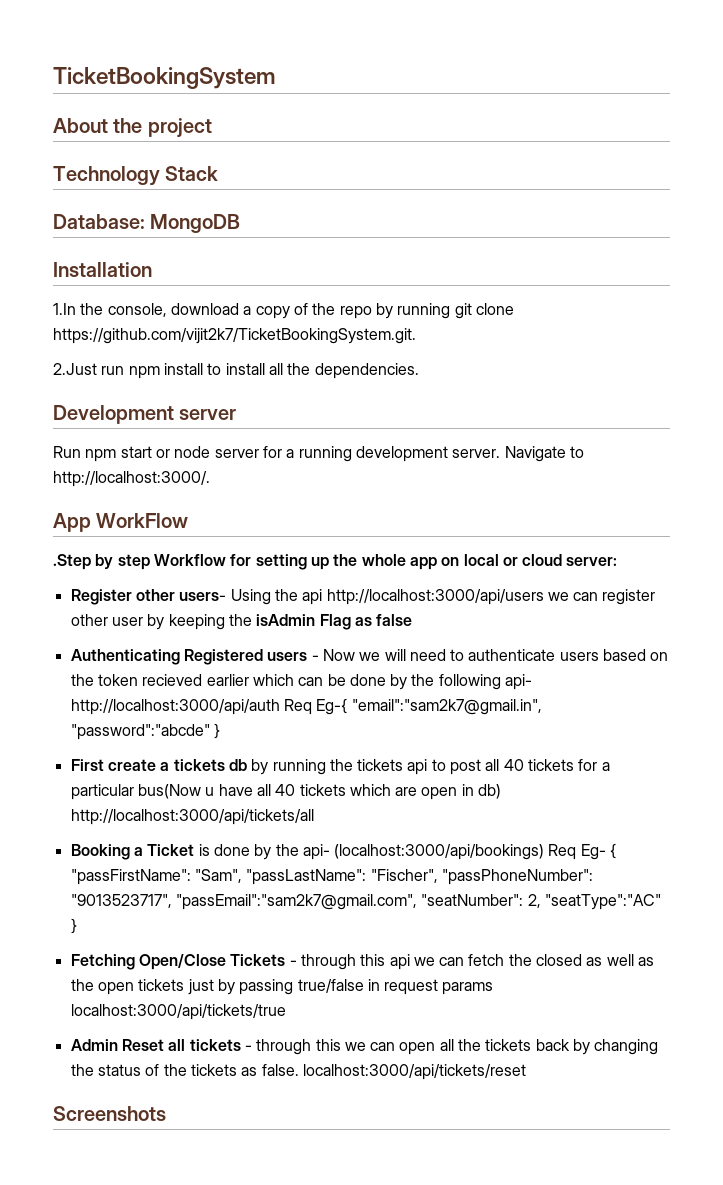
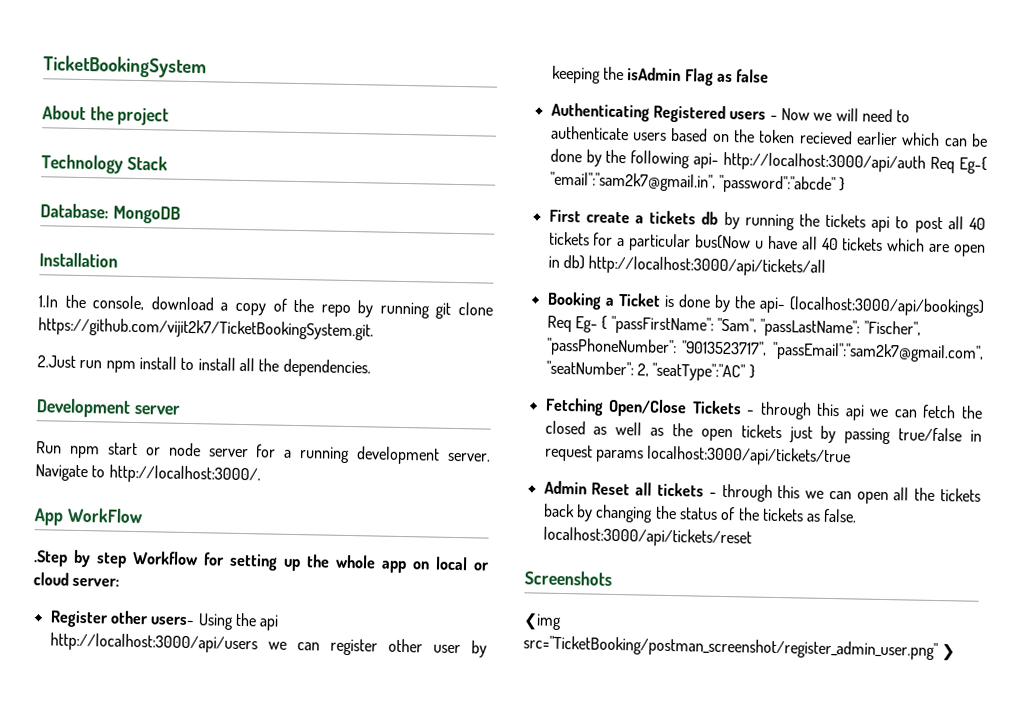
(166, 1113) none -> [523,612,562,630] [523,635,956,661] // ❮img src="TicketBooking/postman_screenshot/register_admin_user.png" ❯

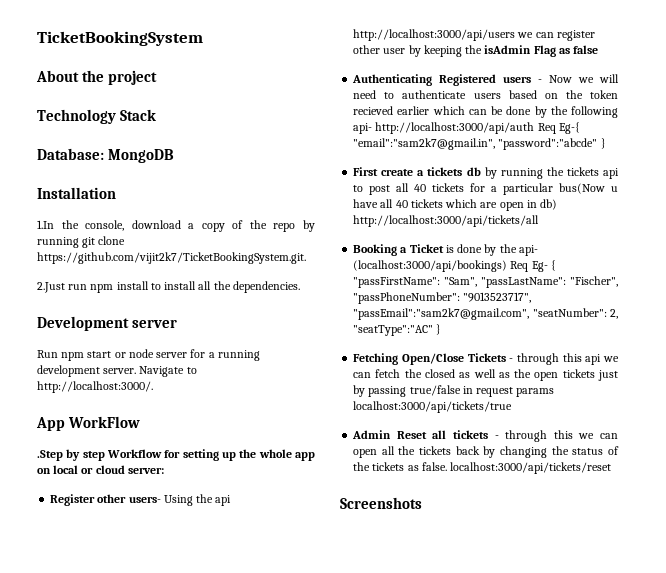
[523,612,562,630] [523,635,956,661] // ❮img src="TicketBooking/postman_screenshot/register_admin_user.png" ❯ -> (422, 503) none

